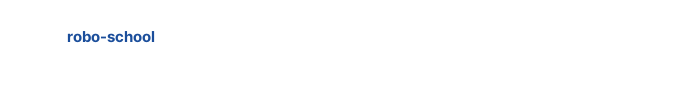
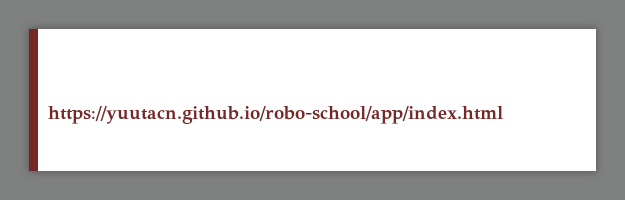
[67,31,155,43] robo-school -> [48,106,503,124] https://yuutacn.github.io/robo-school/app/index.html

